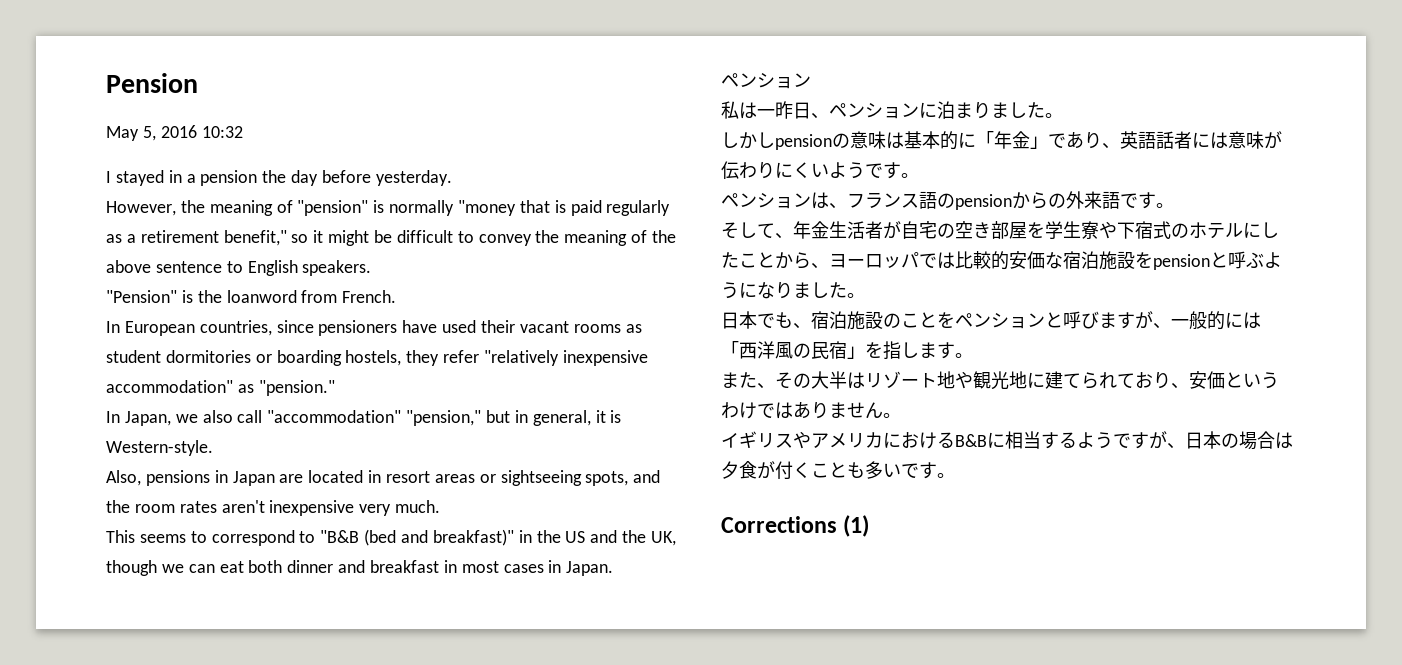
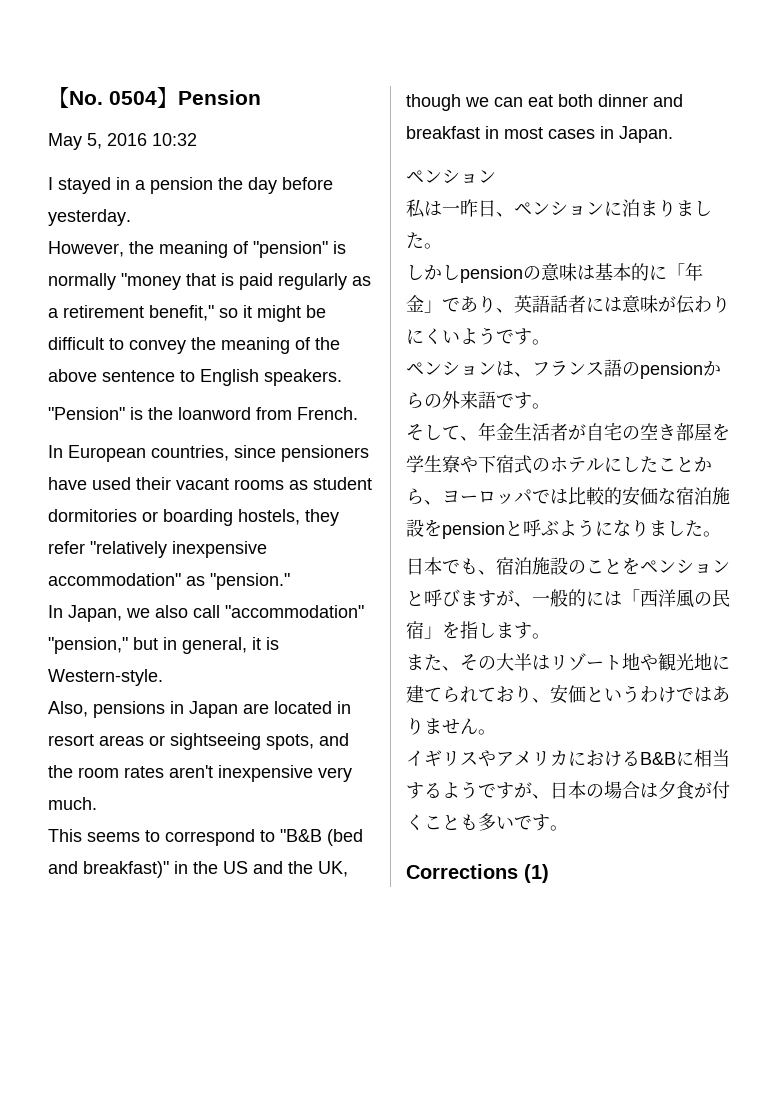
(106, 83) none -> [48,87,178,108] 【No. 0504】

